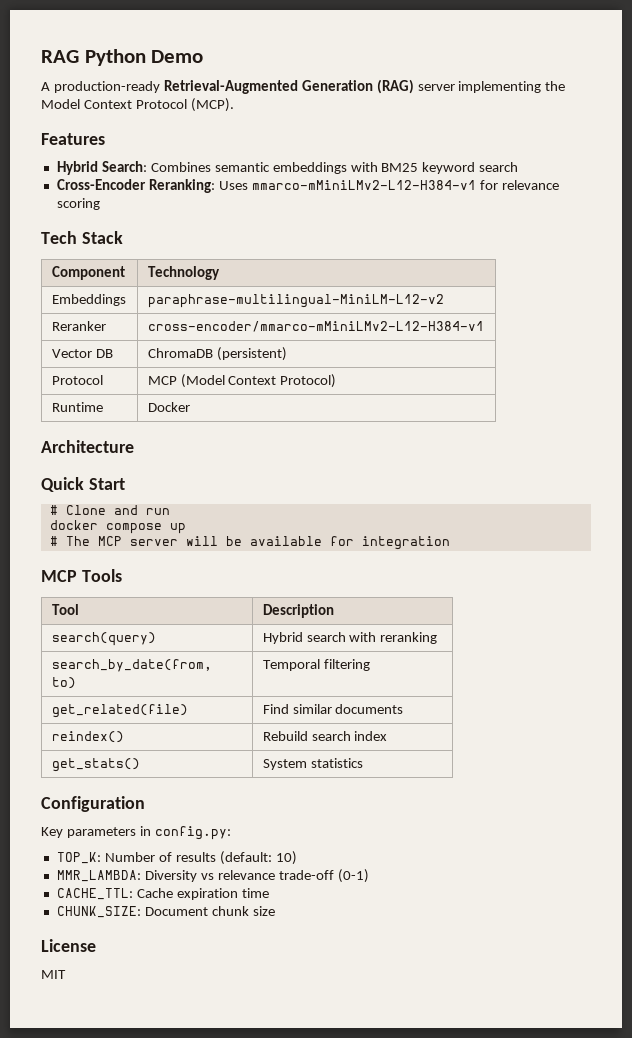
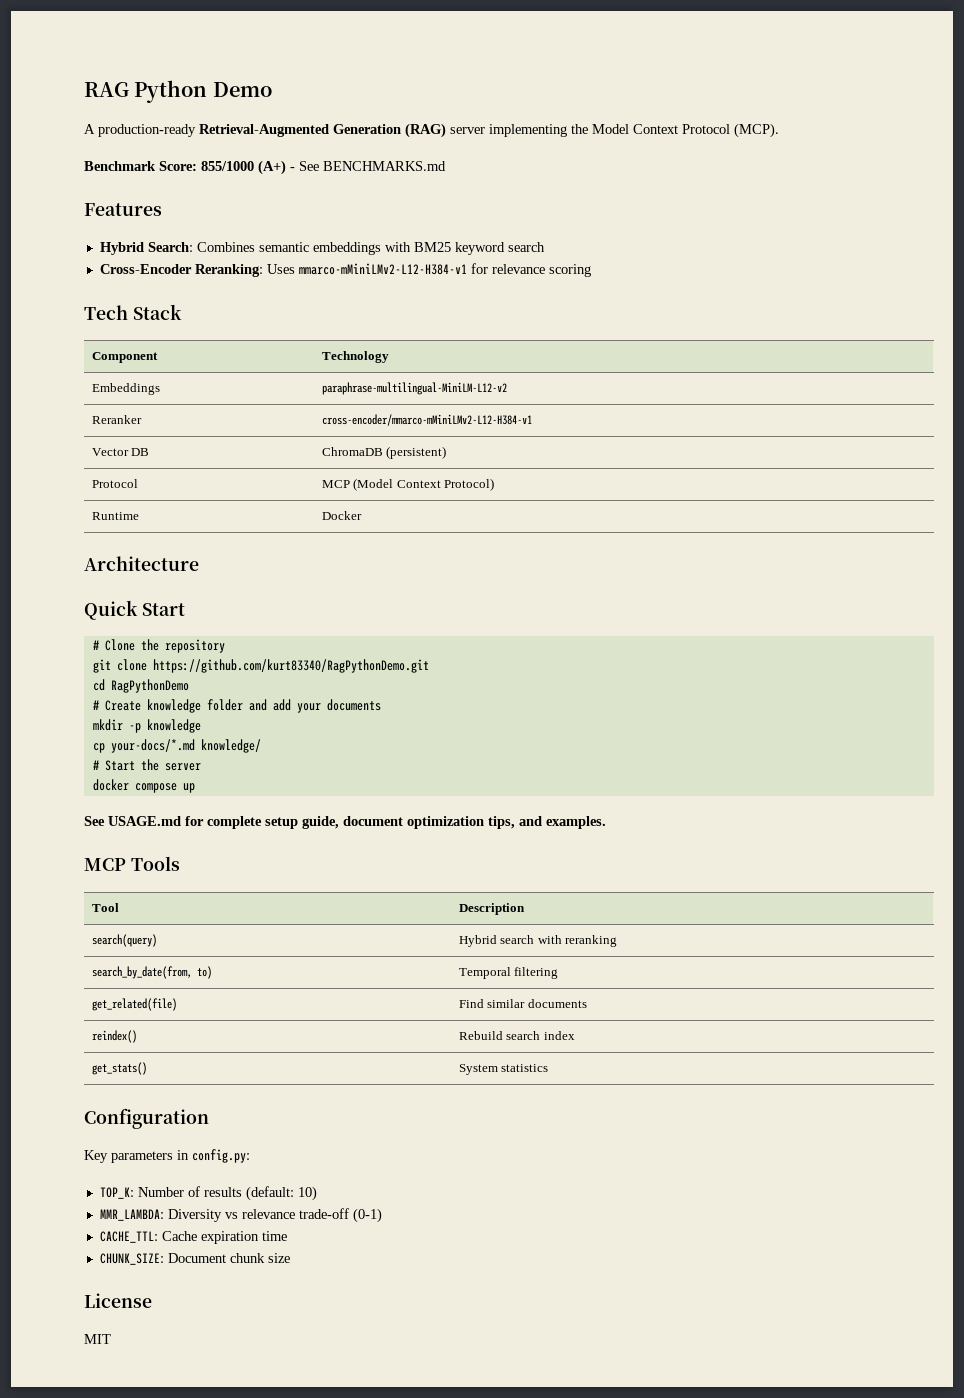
(234, 105) none -> [84,160,446,175] // Benchmark Score: 855/1000 (A+) - See BENCHMARKS.md
[113,505,170,515] [49,520,186,534] [49,536,450,550] and run // docker compose up // # The MCP server will be available for integration -> [140,639,225,653] [92,659,429,673] [92,679,189,693] [92,699,381,713] [92,719,201,733] [92,739,261,753] [92,759,201,771] [92,779,195,793] [84,816,606,829] the repository // git clone https://github.com/kurt83340/RagPythonDemo.git // cd RagPythonDemo // # Create knowledge folder and add your documents // mkdir -p knowledge // cp your-docs/*.md knowledge/ // # Start the server // docker compose up // See USAGE.md for complete setup guide, document optimization tips, and examples.

